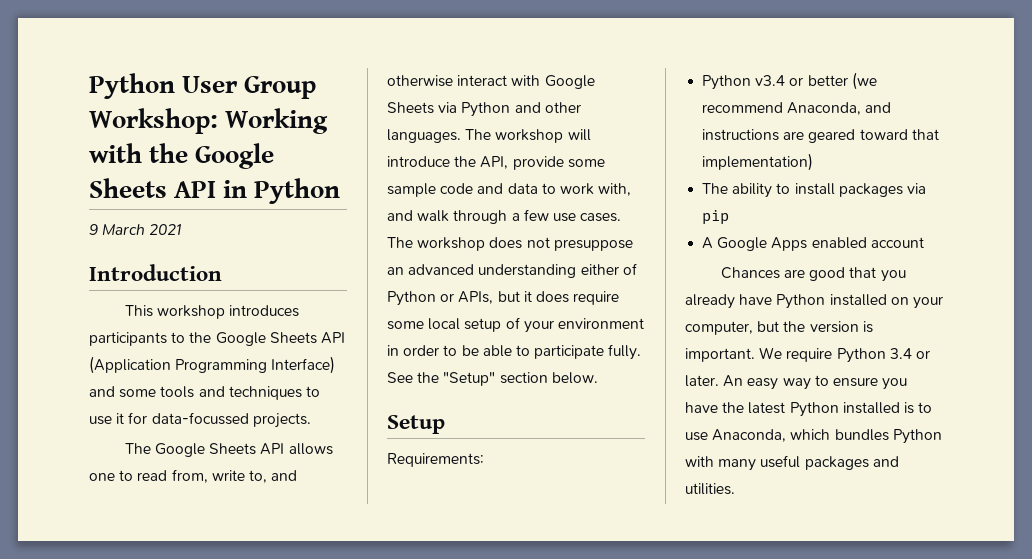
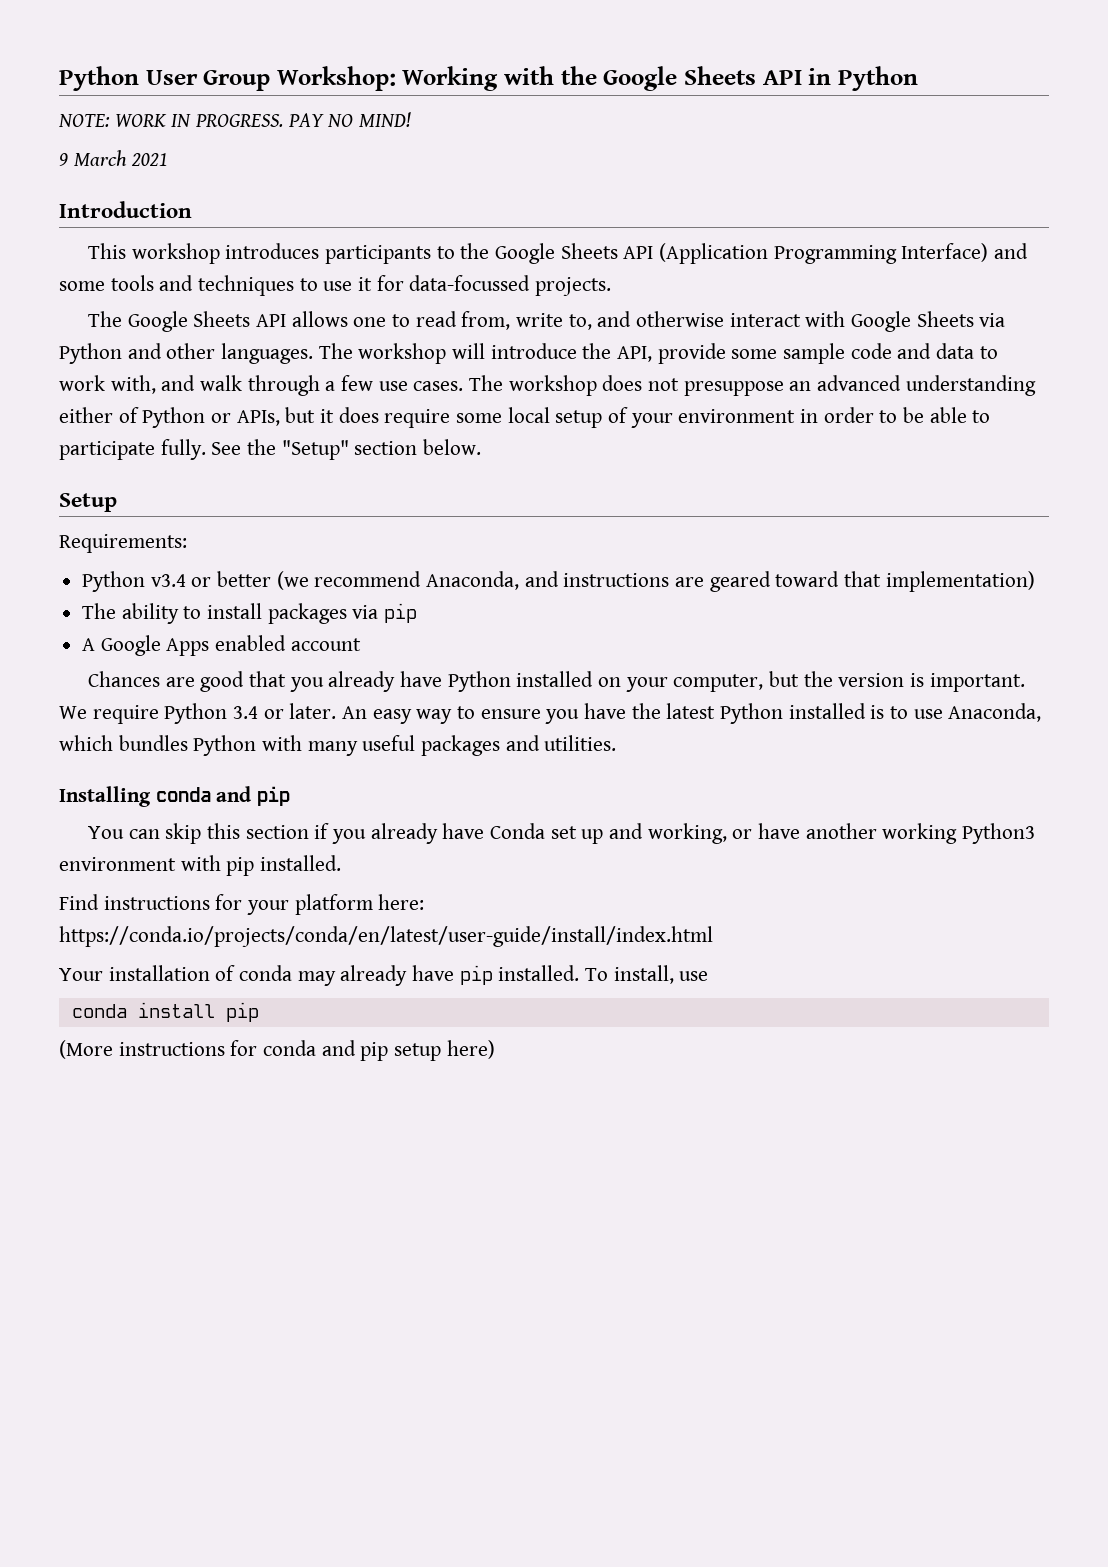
(341, 191) none -> [58,112,412,127] // NOTE: WORK IN PROGRESS. PAY NO MIND!
(735, 489) none -> [59,786,291,807] [87,823,1035,844] [59,855,342,876] [59,894,425,915] [59,926,713,947] [59,965,709,986] [71,1002,259,1022] [59,1040,495,1061] // Installing conda and pip // You can skip this section if you already have Conda set up and working, or have another working Python3 environment with pip installed. // Find instructions for your platform here: https://conda.io/projects/conda/en/latest/user-guide/install/index.html // Your installation of conda may already have pip installed. To install, use // conda install pip // (More instructions for conda and pip setup here)

